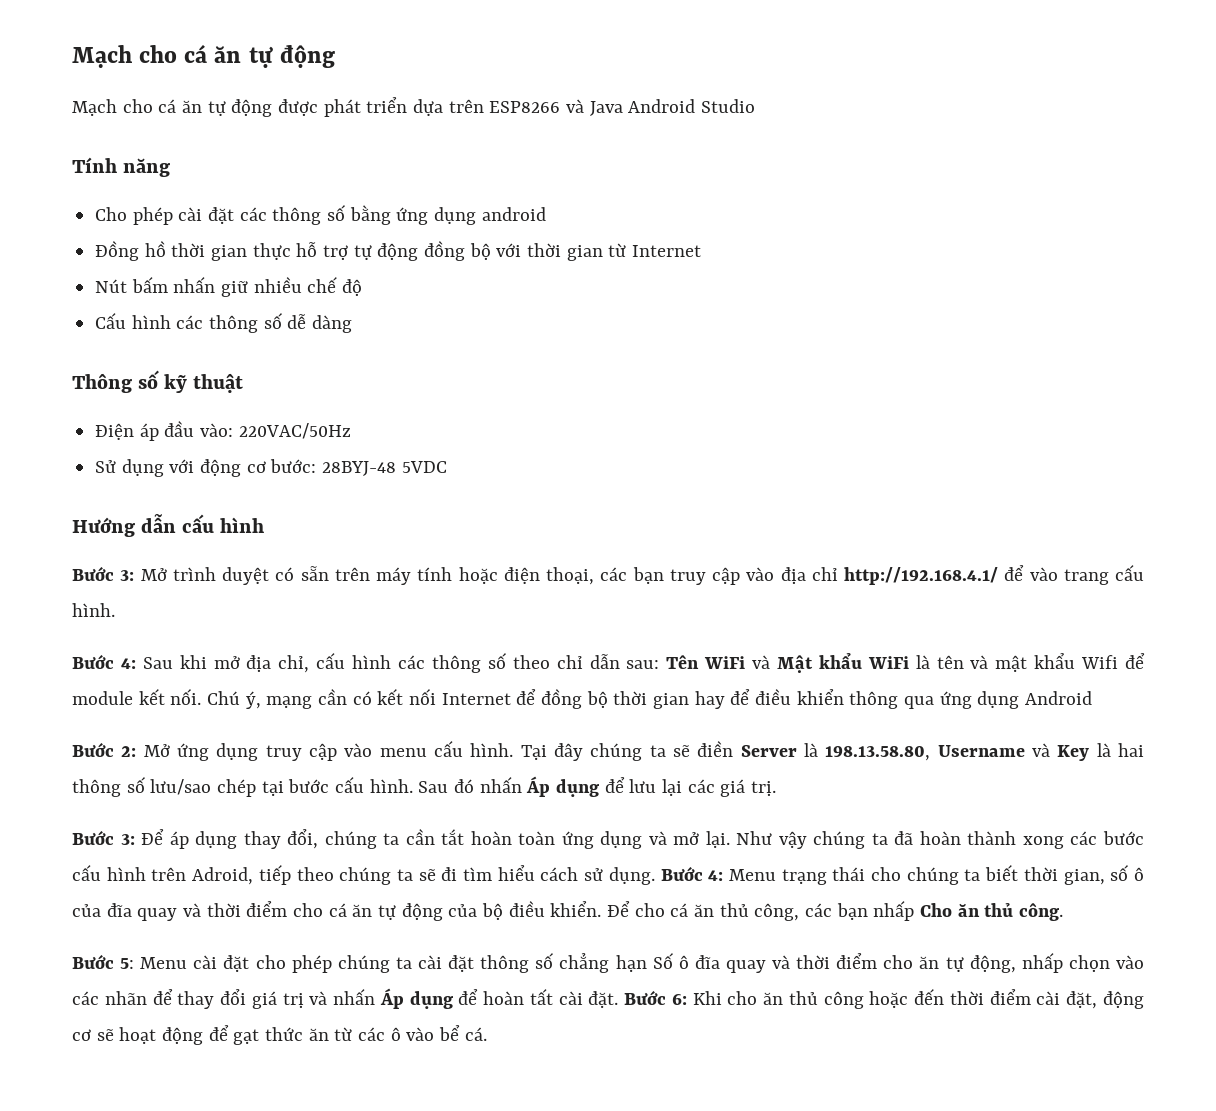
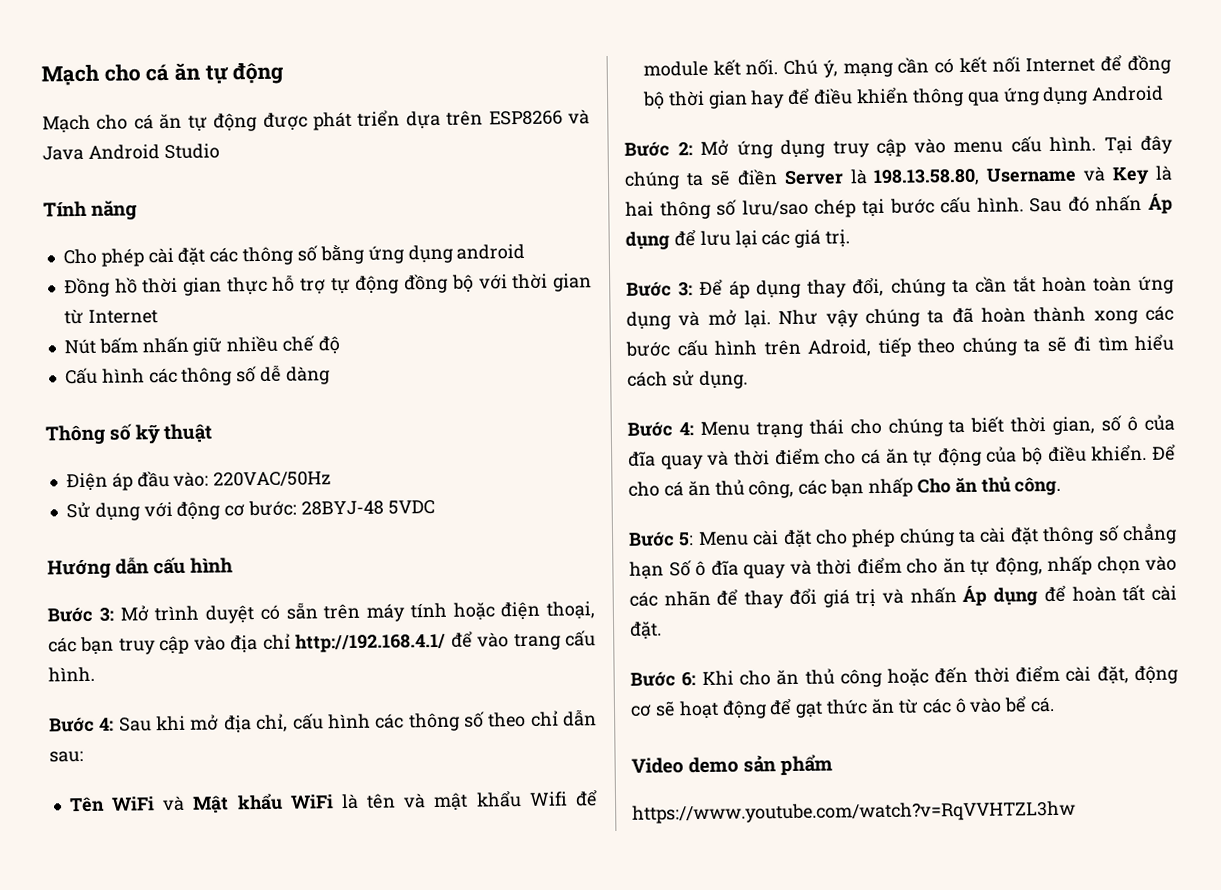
(660, 664) none -> (84, 756) //
(655, 876) none -> (748, 379) //
(619, 999) none -> (662, 630) //
(487, 1034) none -> [631,754,834,776] [632,800,1076,824] // Video demo sản phẩm // https://www.youtube.com/watch?v=RqVVHTZL3hw

